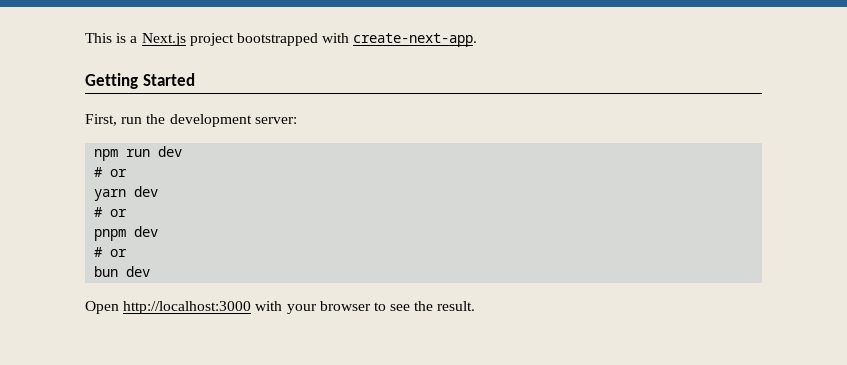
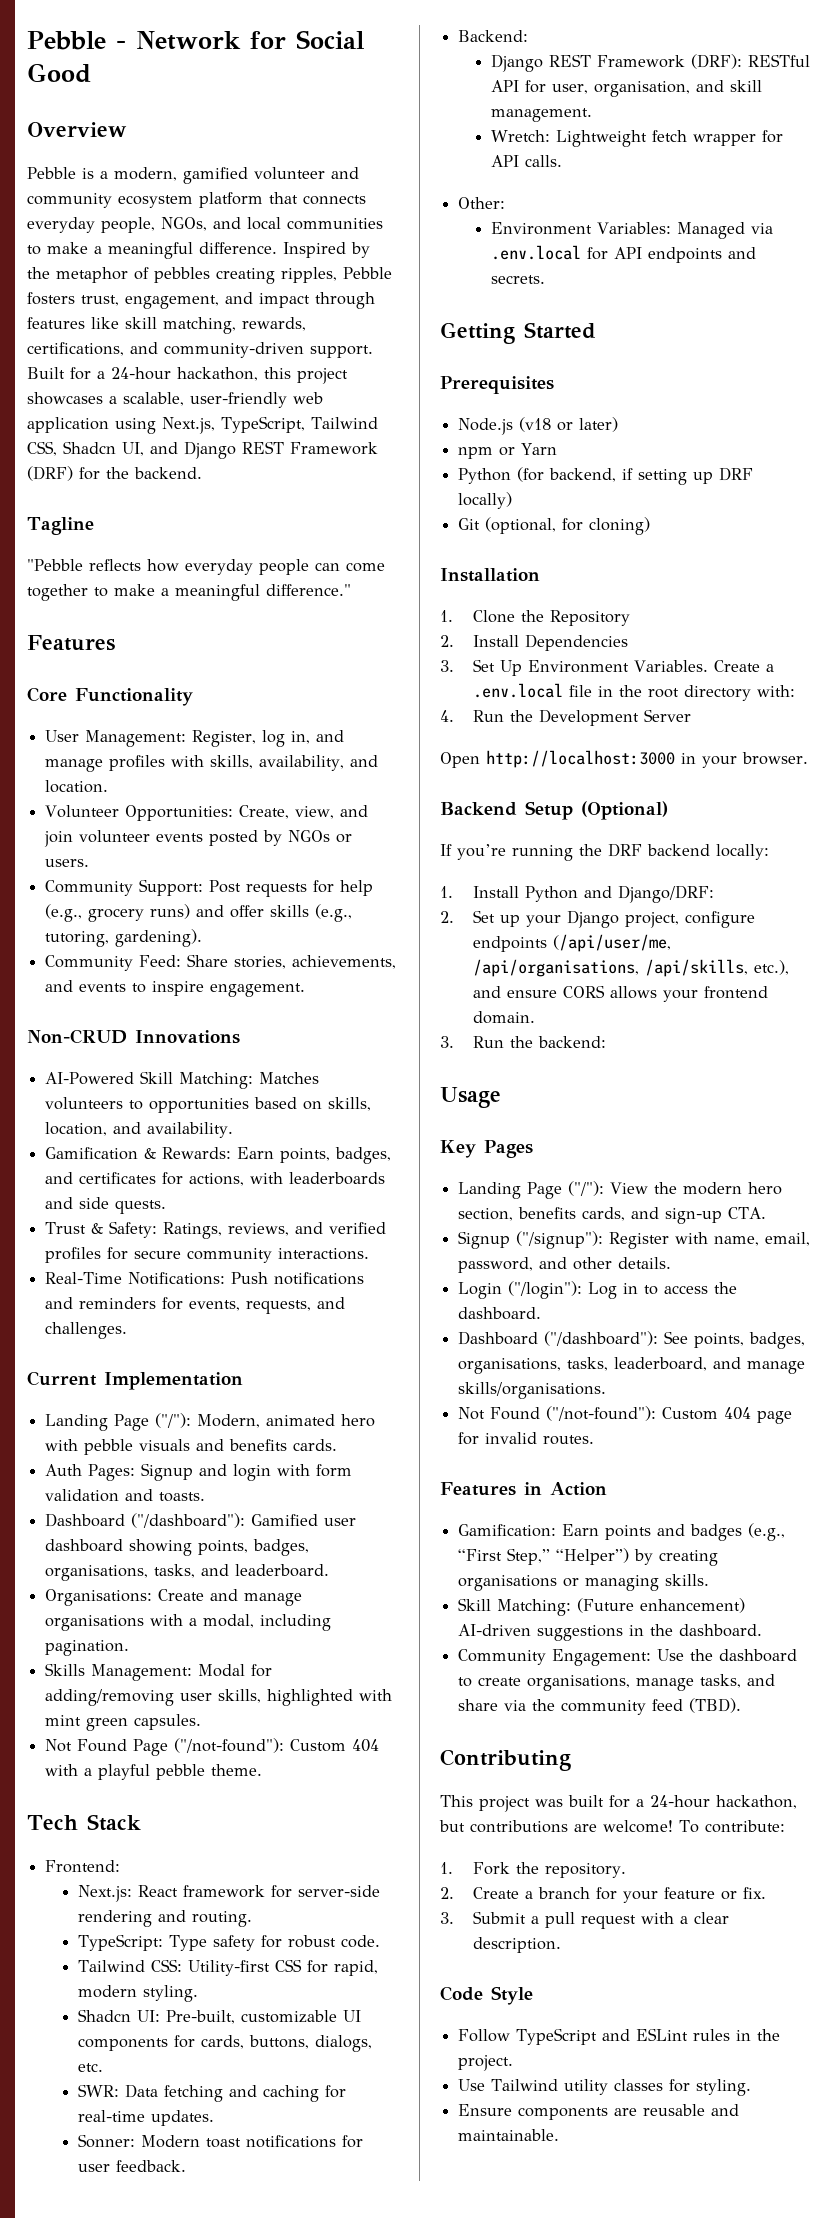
[85,33,478,47] [85,73,195,89] [85,114,297,127] [94,146,183,161] [94,167,128,177] [94,186,159,201] [94,207,128,217] [94,226,159,241] [94,247,128,257] [94,266,151,277] [85,301,476,314] This is a Next.js project bootstrapped with create-next-app. // Getting Started // First, run the development server: // npm run dev // # or // yarn dev // # or // pnpm dev // # or // bun dev // Open http://localhost:3000 with your browser to see the result. -> [27,30,364,50] [27,63,91,83] [27,122,127,137] [27,167,359,184] [27,192,366,208] [27,217,383,233] [27,242,370,259] [27,267,392,284] [27,292,375,309] [27,317,306,334] [27,342,373,358] [27,367,348,384] [27,392,323,408] [27,416,378,434] [27,441,378,459] [27,466,202,481] [27,517,94,535] [27,559,385,575] [27,584,351,601] [27,635,115,651] [27,687,193,706] [45,730,345,747] [45,755,379,772] [45,780,109,793] [45,805,369,821] [44,830,353,847] [45,859,90,867] [45,879,374,897] [45,904,353,922] [45,929,203,947] [45,954,397,971] [45,980,306,997] [27,1029,240,1044] [45,1071,320,1089] [45,1097,372,1113] [45,1122,234,1138] [45,1147,392,1164] [45,1172,386,1186] [45,1197,167,1214] [45,1221,387,1239] [45,1247,370,1263] [45,1272,365,1285] [45,1297,346,1314] [45,1322,128,1339] [27,1371,243,1390] [45,1413,376,1431] [45,1439,338,1455] [45,1463,353,1481] [45,1489,206,1502] [45,1513,357,1528] [45,1539,310,1556] [45,1564,330,1581] [45,1589,303,1606] [45,1614,332,1631] [45,1640,130,1656] [45,1663,273,1681] [45,1689,393,1706] [45,1714,202,1731] [45,1738,380,1756] [45,1764,263,1780] [27,1814,141,1831] [45,1860,121,1873] [77,1885,380,1902] [77,1910,252,1927] [77,1934,380,1951] [77,1959,378,1976] [77,1985,198,2002] [77,2009,361,2024] [77,2035,372,2052] [77,2063,103,2072] [77,2084,346,2102] [77,2110,214,2126] [77,2134,363,2148] [77,2160,186,2172] [458,30,529,42] [490,54,810,72] [490,80,762,97] [490,108,592,122] [490,130,783,147] [490,155,562,167] [458,197,506,209] [490,222,773,239] [490,245,756,263] [490,275,545,284] [440,322,596,344] [440,376,554,394] [458,417,619,435] [458,443,558,459] [458,467,754,485] [458,492,513,509] [458,517,651,535] [440,568,540,582] [440,610,630,626] [440,634,628,651] [440,659,774,676] [472,683,795,701] [440,709,691,726] [440,750,808,768] [440,801,668,820] [440,843,769,861] [440,885,714,903] [440,910,755,928] [472,934,671,952] [472,959,789,977] [472,985,768,1002] [472,1011,535,1024] [440,1036,606,1048] [440,1087,501,1108] [440,1140,533,1158] [458,1181,783,1199] [458,1207,767,1224] [458,1231,811,1249] [458,1257,672,1273] [458,1281,738,1299] [458,1307,542,1320] [458,1331,806,1349] [458,1357,806,1374] [458,1382,607,1399] [458,1406,793,1424] [458,1432,595,1445] [440,1482,607,1496] [458,1523,786,1541] [458,1548,719,1566] [458,1574,710,1591] [458,1598,746,1616] [458,1624,763,1641] [458,1649,798,1666] [458,1674,776,1691] [458,1698,742,1715] [440,1749,571,1771] [440,1795,797,1812] [439,1820,785,1833] [440,1862,626,1878] [440,1887,766,1903] [440,1911,729,1929] [472,1937,561,1953] [440,1986,533,2005] [458,2028,781,2045] [458,2055,514,2071] [458,2079,752,2096] [458,2104,740,2120] [458,2129,560,2141] Pebble - Network for Social Good // Overview // Pebble is a modern, gamified volunteer and community ecosystem platform that connects everyday people, NGOs, and local communities to make a meaningful difference. Inspired by the metaphor of pebbles creating ripples, Pebble fosters trust, engagement, and impact through features like skill matching, rewards, certifications, and community-driven support. Built for a 24-hour hackathon, this project showcases a scalable, user-friendly web application using Next.js, TypeScript, Tailwind CSS, Shadcn UI, and Django REST Framework (DRF) for the backend. // Tagline // "Pebble reflects how everyday people can come together to make a meaningful difference." // Features // Core Functionality // User Management: Register, log in, and manage profiles with skills, availability, and location. // Volunteer Opportunities: Create, view, and join volunteer events posted by NGOs or users. // Community Support: Post requests for help (e.g., grocery runs) and offer skills (e.g., tutoring, gardening). // Community Feed: Share stories, achievements, and events to inspire engagement. // Non-CRUD Innovations // AI-Powered Skill Matching: Matches volunteers to opportunities based on skills, location, and availability. // Gamification & Rewards: Earn points, badges, and certificates for actions, with leaderboards and side quests. // Trust & Safety: Ratings, reviews, and verified profiles for secure community interactions. // Real-Time Notifications: Push notifications and reminders for events, requests, and challenges. // Current Implementation // Landing Page ("/"): Modern, animated hero with pebble visuals and benefits cards. // Auth Pages: Signup and login with form validation and toasts. // Dashboard ("/dashboard"): Gamified user dashboard showing points, badges, organisations, tasks, and leaderboard. // Organisations: Create and manage organisations with a modal, including pagination. // Skills Management: Modal for adding/removing user skills, highlighted with mint green capsules. // Not Found Page ("/not-found"): Custom 404 with a playful pebble theme. // Tech Stack // Frontend: // Next.js: React framework for server-side rendering and routing. // TypeScript: Type safety for robust code. // Tailwind CSS: Utility-first CSS for rapid, modern styling. // Shadcn UI: Pre-built, customizable UI components for cards, buttons, dialogs, etc. // SWR: Data fetching and caching for real-time updates. // Sonner: Modern toast notifications for user feedback. // Backend: // Django REST Framework (DRF): RESTful API for user, organisation, and skill management. // Wretch: Lightweight fetch wrapper for API calls. // Other: // Environment Variables: Managed via .env.local for API endpoints and secrets. // Getting Started // Prerequisites // Node.js (v18 or later) // npm or Yarn // Python (for backend, if setting up DRF locally) // Git (optional, for cloning) // Installation // 1. Clone the Repository // 2. Install Dependencies // 3. Set Up Environment Variables. Create a .env.local file in the root directory with: // 4. Run the Development Server // Open http://localhost:3000 in your browser. // Backend Setup (Optional) // If you’re running the DRF backend locally: // 1. Install Python and Django/DRF: // 2. Set up your Django project, configure endpoints (/api/user/me, /api/organisations, /api/skills, etc.), and ensure CORS allows your frontend domain. // 3. Run the backend: // Usage // Key Pages // Landing Page ("/"): View the modern hero section, benefits cards, and sign-up CTA. // Signup ("/signup"): Register with name, email, password, and other details. // Login ("/login"): Log in to access the dashboard. // Dashboard ("/dashboard"): See points, badges, organisations, tasks, leaderboard, and manage skills/organisations. // Not Found ("/not-found"): Custom 404 page for invalid routes. // Features in Action // Gamification: Earn points and badges (e.g., “First Step,” “Helper”) by creating organisations or managing skills. // Skill Matching: (Future enhancement) AI-driven suggestions in the dashboard. // Community Engagement: Use the dashboard to create organisations, manage tasks, and share via the community feed (TBD). // Contributing // This project was built for a 24-hour hackathon, but contributions are welcome! To contribute: // 1. Fork the repository. // 2. Create a branch for your feature or fix. // 3. Submit a pull request with a clear description. // Code Style // Follow TypeScript and ESLint rules in the project. // Use Tailwind utility classes for styling. // Ensure components are reusable and maintainable.

